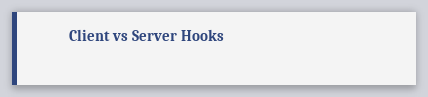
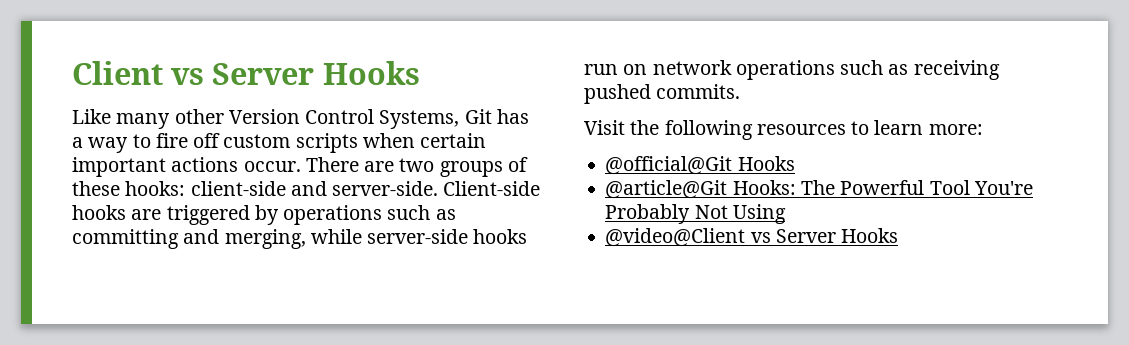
(225, 35) none -> [72,109,529,129] [72,133,487,153] [72,157,528,177] [72,181,541,196] [72,205,456,225] [72,229,528,249] [584,60,1000,80] [584,84,741,104] [584,120,983,140] [605,156,795,175] [605,180,1033,199] [605,204,786,224] [605,228,899,247] // Like many other Version Control Systems, Git has a way to fire off custom scripts when certain important actions occur. There are two groups of these hooks: client-side and server-side. Client-side hooks are triggered by operations such as committing and merging, while server-side hooks run on network operations such as receiving pushed commits. // Visit the following resources to learn more: // @official@Git Hooks // @article@Git Hooks: The Powerful Tool You're Probably Not Using // @video@Client vs Server Hooks

